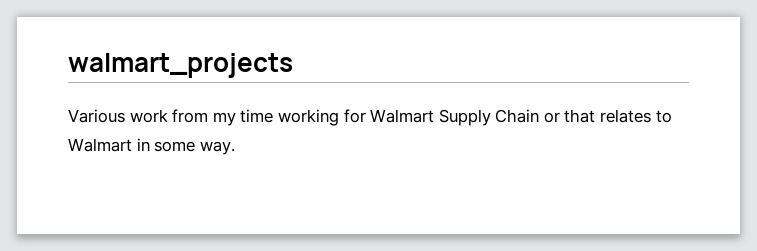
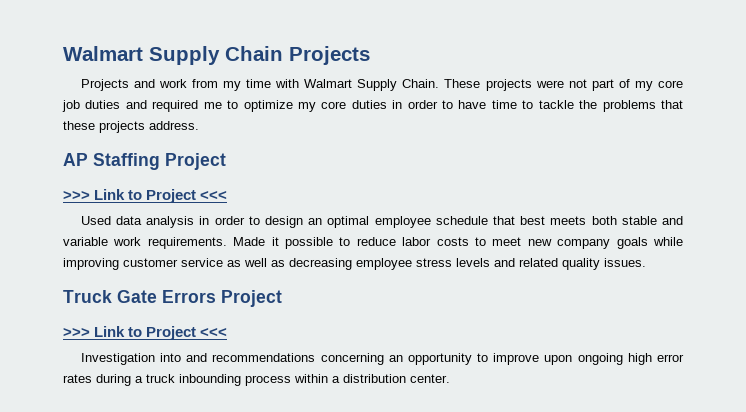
[68,53,293,78] [68,109,672,126] [68,138,235,155] walmart_projects // Various work from my time working for Walmart Supply Chain or that relates to Walmart in some way. -> [63,46,370,65] [80,79,683,91] [62,100,684,112] [63,121,199,133] [63,153,226,170] [63,189,228,203] [80,216,684,228] [63,237,683,249] [63,258,646,270] [63,290,282,307] [63,326,228,340] [80,353,684,365] [63,374,450,386] Walmart Supply Chain Projects // Projects and work from my time with Walmart Supply Chain. These projects were not part of my core job duties and required me to optimize my core duties in order to have time to tackle the problems that these projects address. // AP Staffing Project // >>> Link to Project <<< // Used data analysis in order to design an optimal employee schedule that best meets both stable and variable work requirements. Made it possible to reduce labor costs to meet new company goals while improving customer service as well as decreasing employee stress levels and related quality issues. // Truck Gate Errors Project // >>> Link to Project <<< // Investigation into and recommendations concerning an opportunity to improve upon ongoing high error rates during a truck inbounding process within a distribution center.

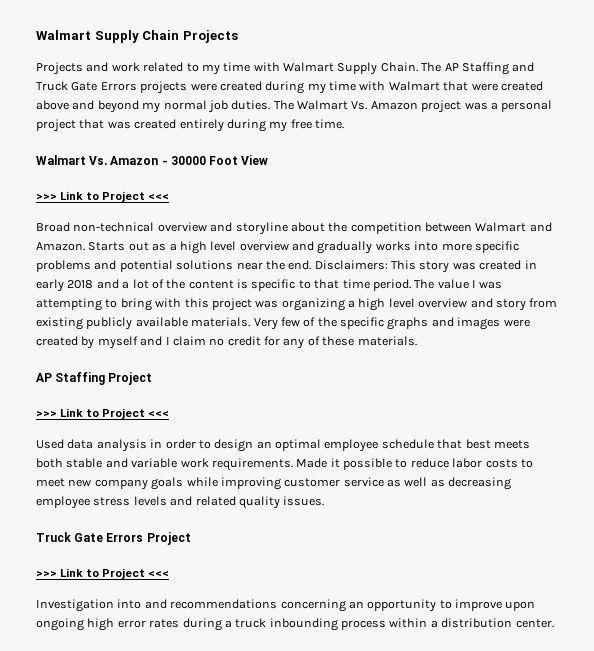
[191,79,218,88] from -> [143,62,199,72] related to
[444,79,683,91] [62,100,684,112] [63,121,199,133] These projects were not part of my core job duties and required me to optimize my core duties in order to have time to tackle the problems that these projects address. -> [421,62,535,75] [36,81,543,94] [36,100,553,113] [36,119,344,132] [36,155,269,165] [36,191,170,202] [36,222,552,235] [36,241,519,254] [36,260,537,273] [36,279,503,292] [36,298,558,311] [36,317,530,330] [36,336,417,349] The AP Staffing and Truck Gate Errors projects were created during my time with Walmart that were created above and beyond my normal job duties. The Walmart Vs. Amazon project was a personal project that was created entirely during my free time. // Walmart Vs. Amazon - 30000 Foot View // >>> Link to Project <<< // Broad non-technical overview and storyline about the competition between Walmart and Amazon. Starts out as a high level overview and gradually works into more specific problems and potential solutions near the end. Disclaimers: This story was created in early 2018 and a lot of the content is specific to that time period. The value I was attempting to bring with this project was organizing a high level overview and story from existing publicly available materials. Very few of the specific graphs and images were created by myself and I claim no credit for any of these materials.

